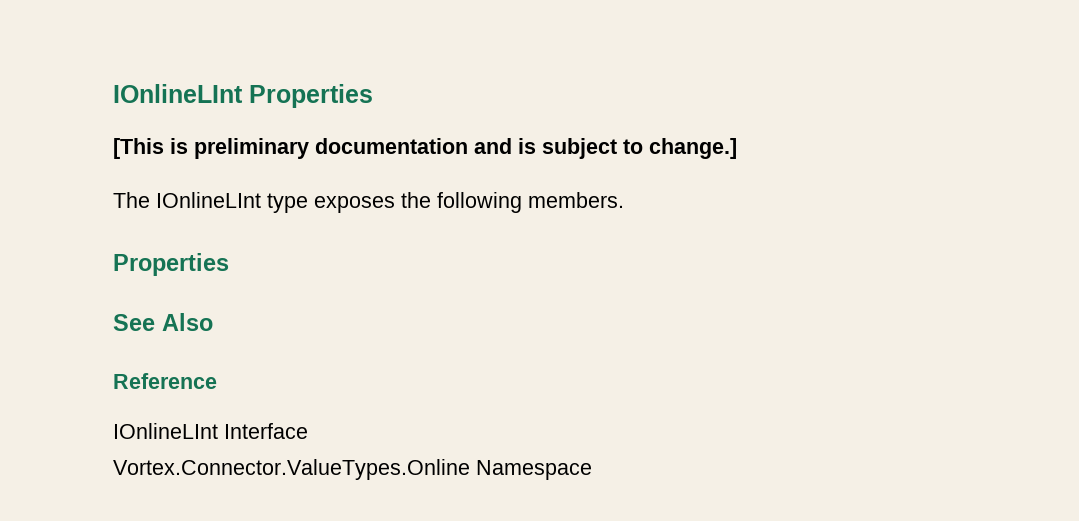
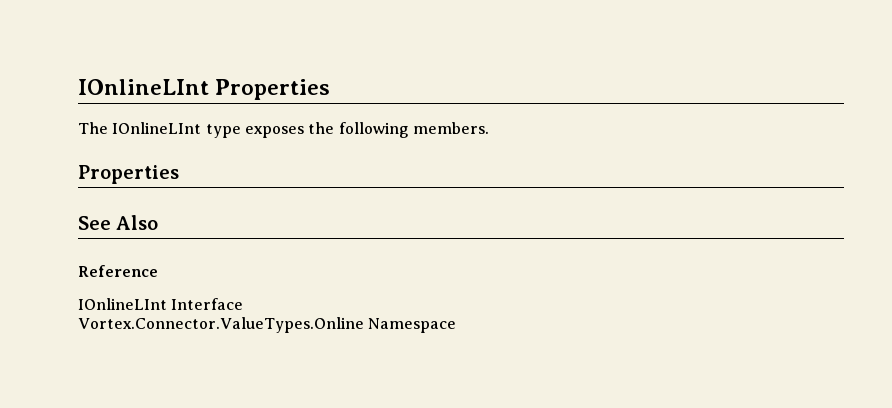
[113,138,737,159] // [This is preliminary documentation and is subject to change.] -> (331, 89) none

